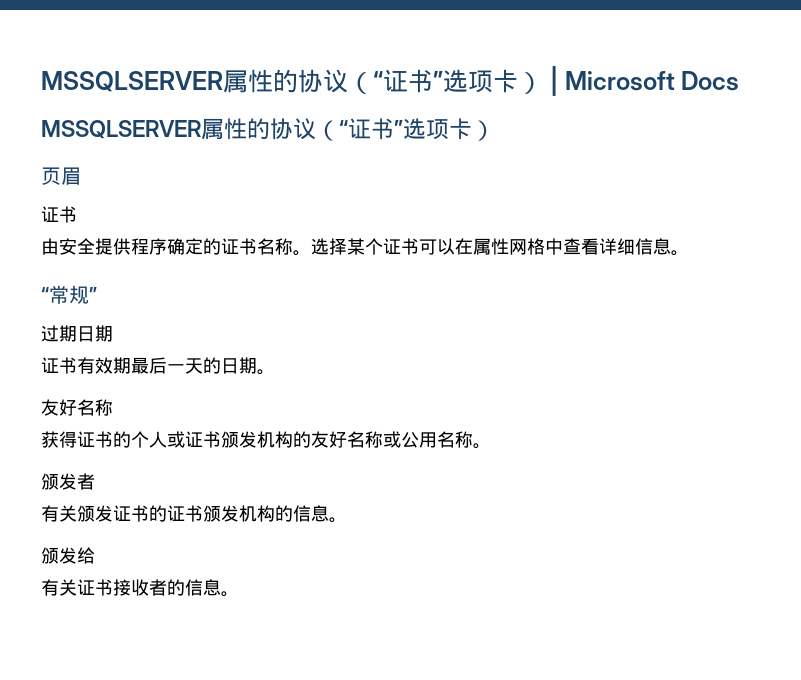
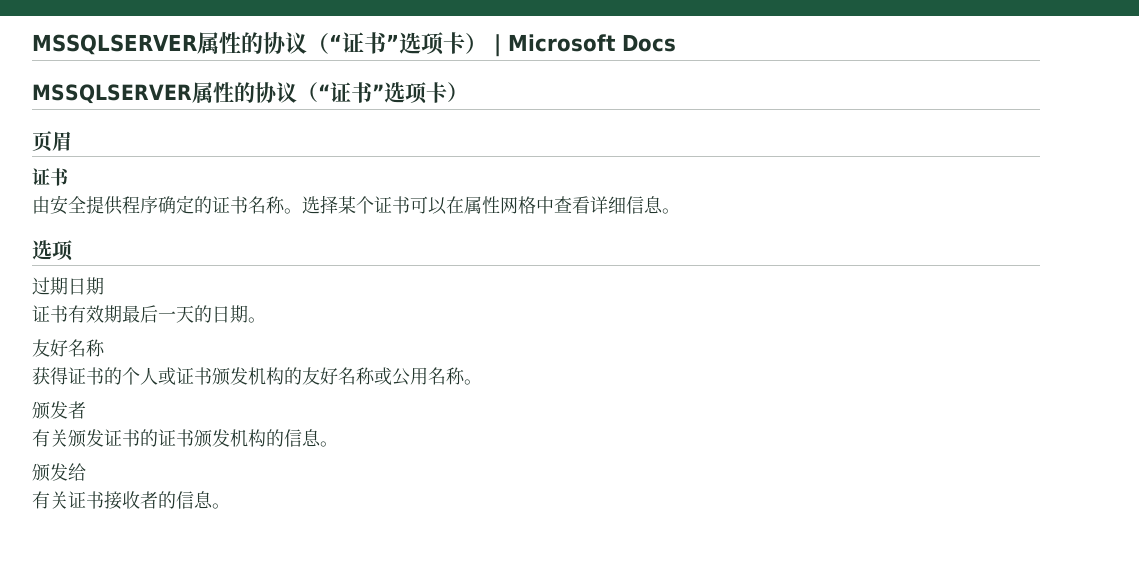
[41,285,97,304] “常规” -> [32,240,73,261] 选项

